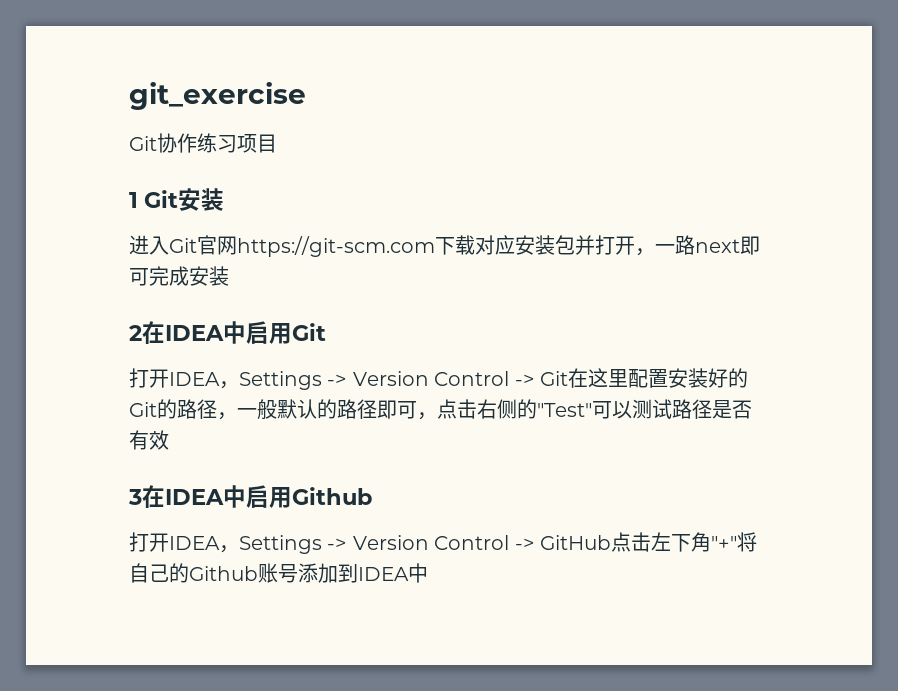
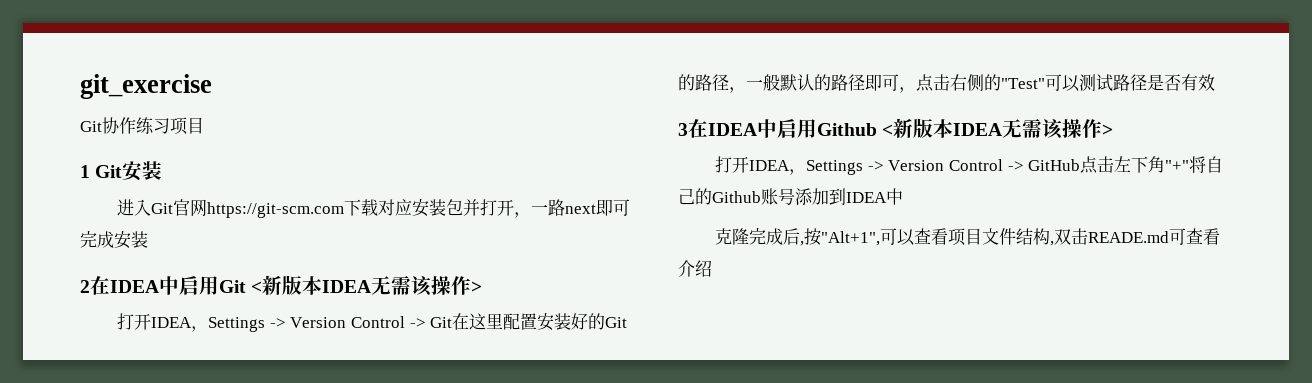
(326, 332) none -> [251,275,483,296] <新版本IDEA无需该操作>
(373, 496) none -> [882,118,1114,139] <新版本IDEA无需该操作>
(428, 573) none -> [715,228,1221,246] [678,260,712,277] // 克隆完成后,按"Alt+1",可以查看项目文件结构,双击READE.md可查看介绍

